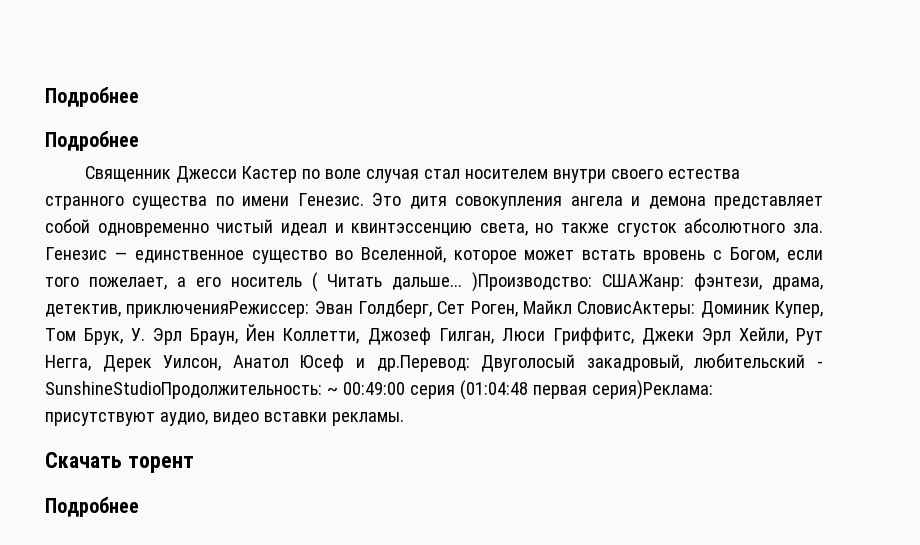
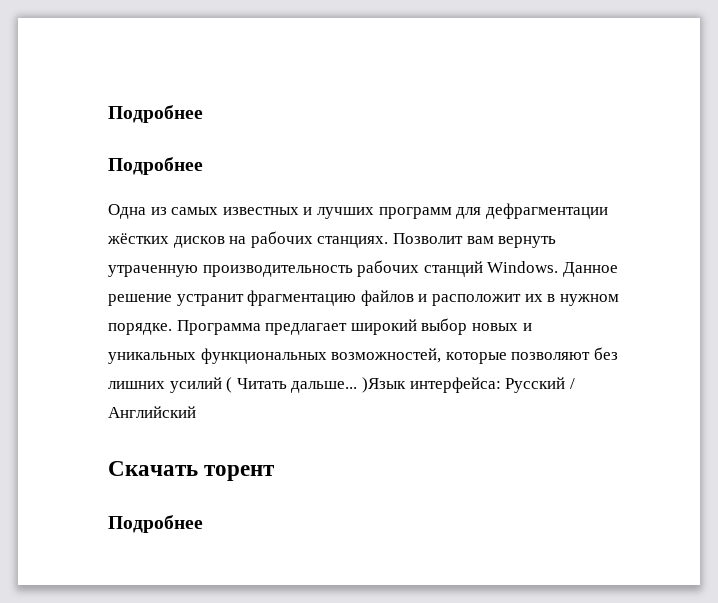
[85,166,741,183] [45,193,823,210] [45,218,823,237] [45,246,823,264] [45,272,823,292] [45,299,823,318] [45,324,823,345] [45,353,824,372] [45,380,713,400] [45,412,404,426] Священник Джесси Кастер по воле случая стал носителем внутри своего естества странного существа по имени Генезис. Это дитя совокупления ангела и демона представляет собой одновременно чистый идеал и квинтэссенцию света, но также сгусток абсолютного зла. Генезис — единственное существо во Вселенной, которое может встать вровень с Богом, если того пожелает, а его носитель ( Читать дальше... )Производство: СШАЖанр: фэнтези, драма, детектив, приключенияРежиссер: Эван Голдберг, Сет Роген, Майкл СловисАктеры: Доминик Купер, Том Брук, У. Эрл Браун, Йен Коллетти, Джозеф Гилган, Люси Гриффитс, Джеки Эрл Хейли, Рут Негга, Дерек Уилсон, Анатол Юсеф и др.Перевод: Двуголосый закадровый, любительский - SunshineStudioПродолжительность: ~ 00:49:00 серия (01:04:48 первая серия)Реклама: присутствуют аудио, видео вставки рекламы. -> [108,203,608,219] [107,231,557,248] [108,260,618,277] [108,290,619,306] [108,318,532,335] [108,347,618,364] [108,377,575,393] [108,406,196,418] Одна из самых известных и лучших программ для дефрагментации жёстких дисков на рабочих станциях. Позволит вам вернуть утраченную производительность рабочих станций Windows. Данное решение устранит фрагментацию файлов и расположит их в нужном порядке. Программа предлагает широкий выбор новых и уникальных функциональных возможностей, которые позволяют без лишних усилий ( Читать дальше... )Язык интерфейса: Русский / Английский

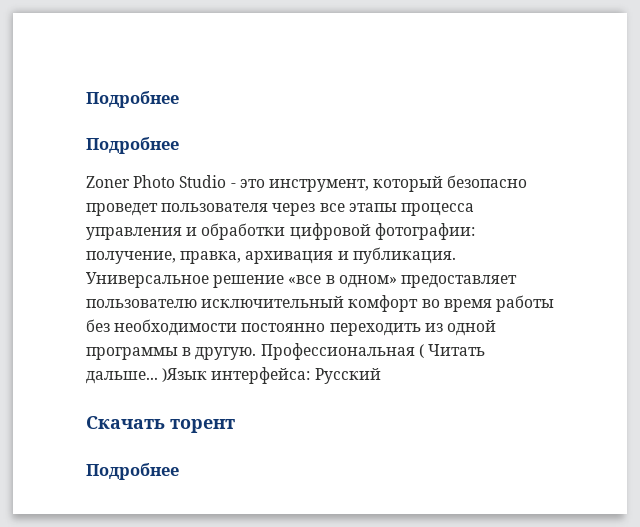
[108,203,608,219] [107,231,557,248] [108,260,618,277] [108,290,619,306] [108,318,532,335] [108,347,618,364] [108,377,222,393] Одна из самых известных и лучших программ для дефрагментации жёстких дисков на рабочих станциях. Позволит вам вернуть утраченную производительность рабочих станций Windows. Данное решение устранит фрагментацию файлов и расположит их в нужном порядке. Программа предлагает широкий выбор новых и уникальных функциональных возможностей, которые позволяют без лишних усилий -> [86,175,528,192] [86,203,474,216] [86,223,475,240] [86,247,456,264] [86,272,517,288] [86,295,554,312] [86,319,496,336] [86,343,415,360] Zoner Photo Studio - это инструмент, который безопасно проведет пользователя через все этапы процесса управления и обработки цифровой фотографии: получение, правка, архивация и публикация. Универсальное решение «все в одном» предоставляет пользователю исключительный комфорт во время работы без необходимости постоянно переходить из одной программы в другую. Профессиональная
[569,378,575,389] [108,406,196,418] / Английский -> (381, 376) none

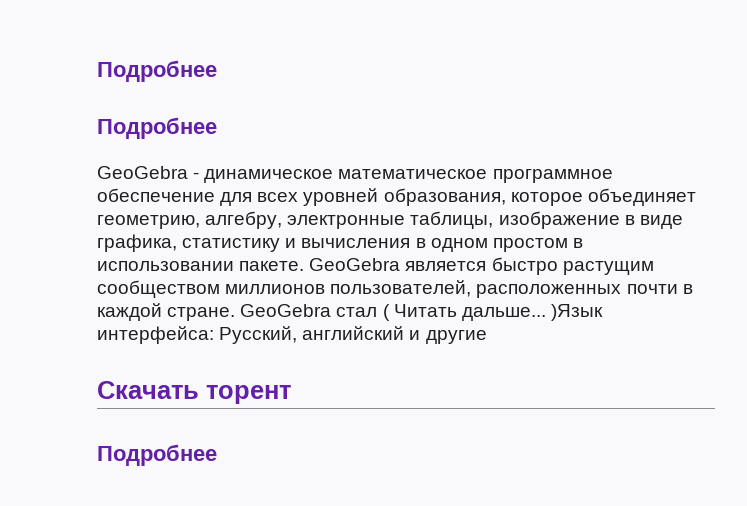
[86,175,528,192] [86,203,474,216] [86,223,475,240] [86,247,456,264] [86,272,517,288] [86,295,554,312] [86,319,496,336] [86,343,415,360] Zoner Photo Studio - это инструмент, который безопасно проведет пользователя через все этапы процесса управления и обработки цифровой фотографии: получение, правка, архивация и публикация. Универсальное решение «все в одном» предоставляет пользователю исключительный комфорт во время работы без необходимости постоянно переходить из одной программы в другую. Профессиональная -> [97,166,613,183] [97,188,696,206] [97,211,683,229] [97,234,583,252] [97,257,654,275] [97,280,693,298] [97,303,378,321] GeoGebra - динамическое математическое программное обеспечение для всех уровней образования, которое объединяет геометрию, алгебру, электронные таблицы, изображение в виде графика, статистику и вычисления в одном простом в использовании пакете. GeoGebra является быстро растущим сообществом миллионов пользователей, расположенных почти в каждой стране. GeoGebra стал
[314,368,381,384] Русский -> [219,326,487,344] Русский, английский и другие

